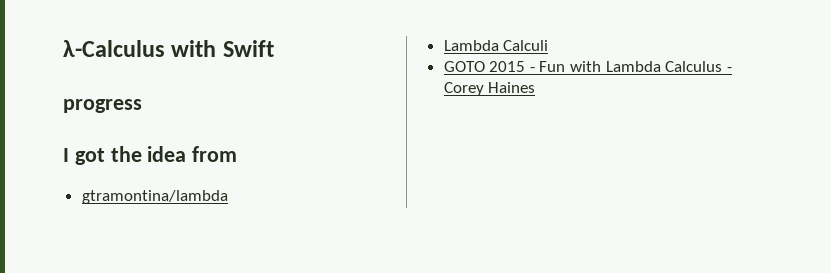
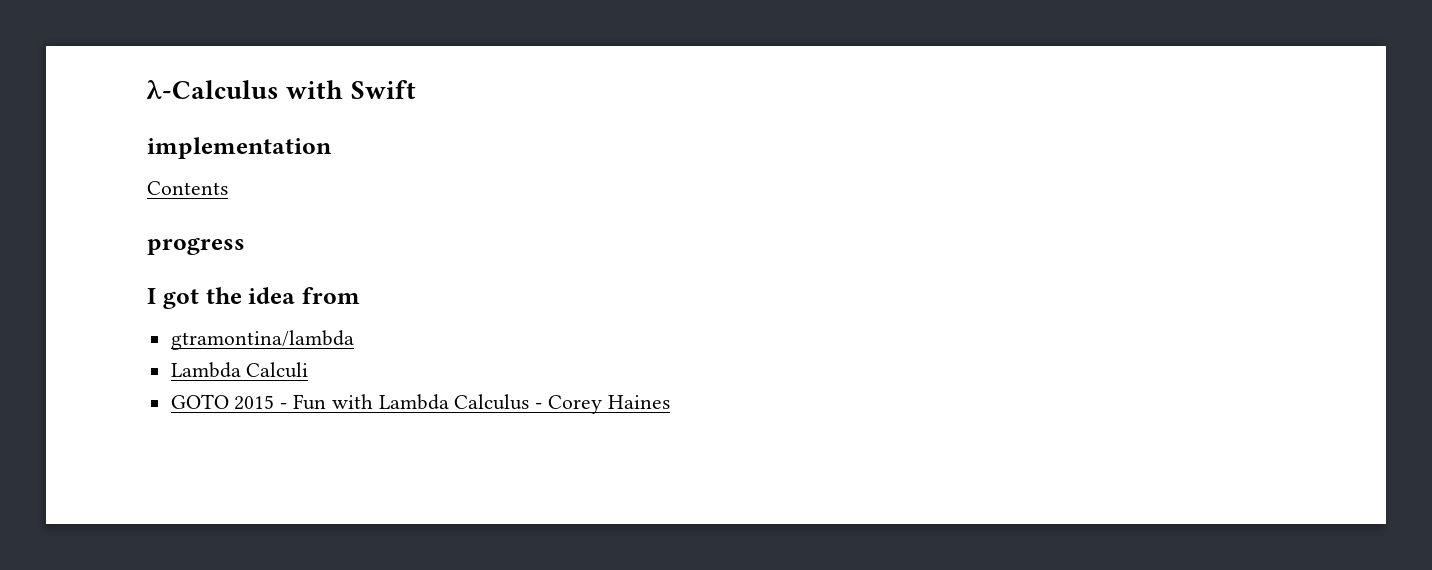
(274, 48) none -> [147,137,332,159] [147,181,228,195] // implementation // Contents

